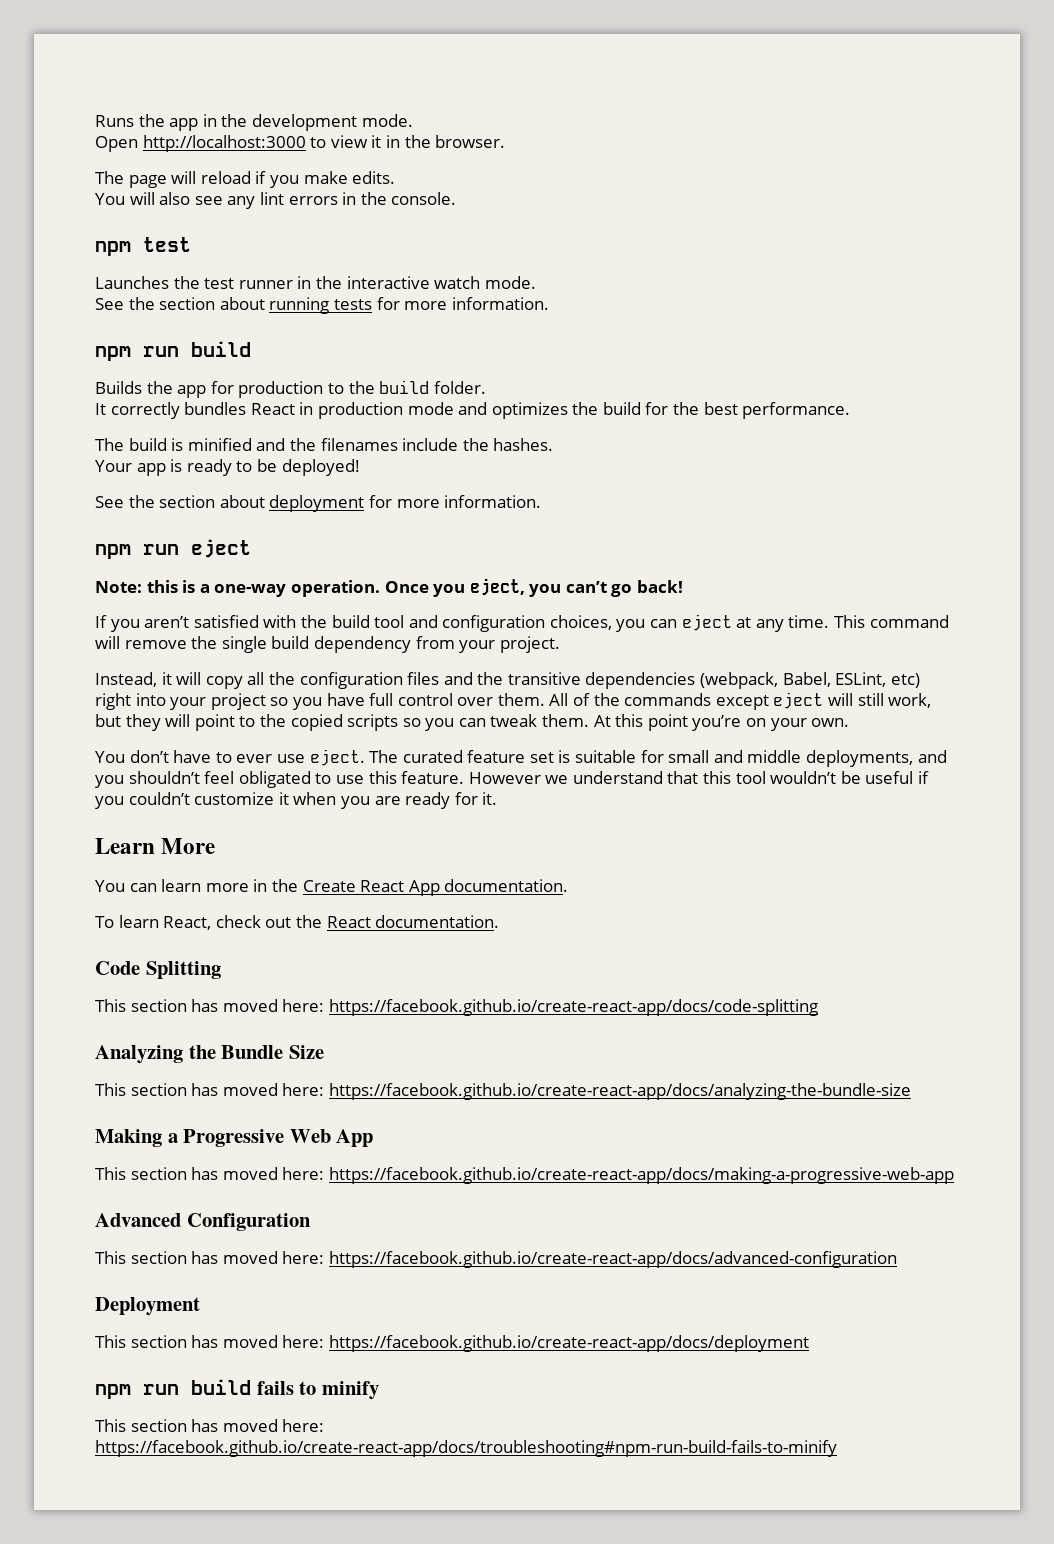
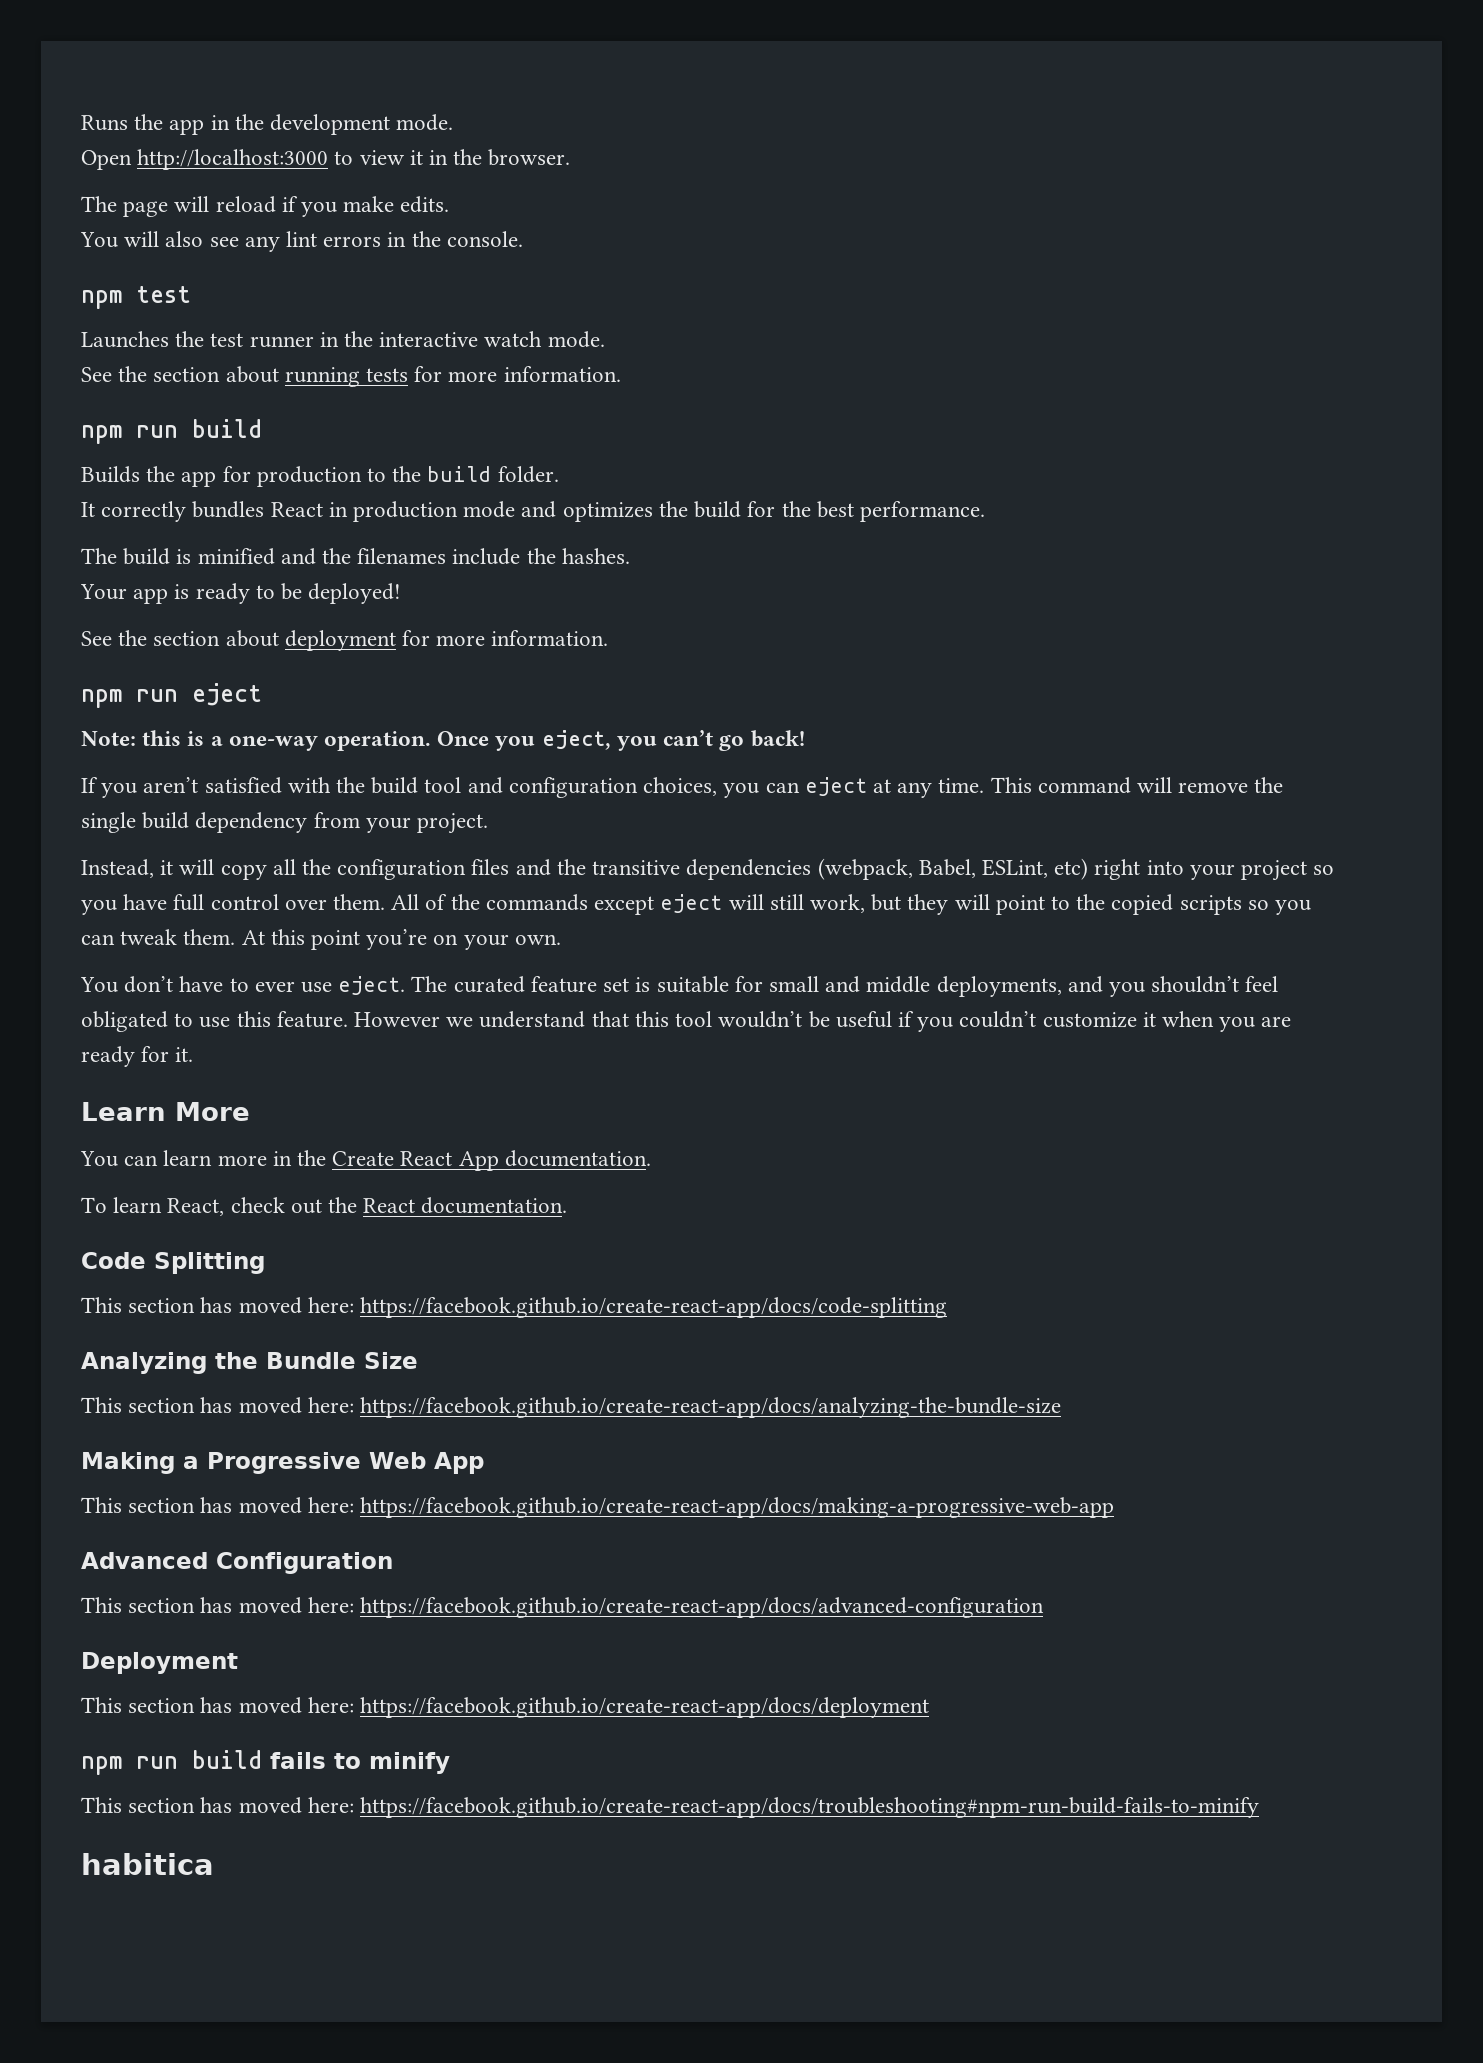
(837, 1448) none -> [81,1853,214,1875] // habitica

